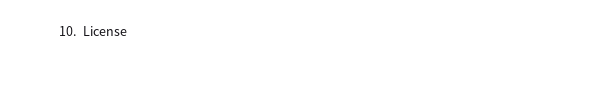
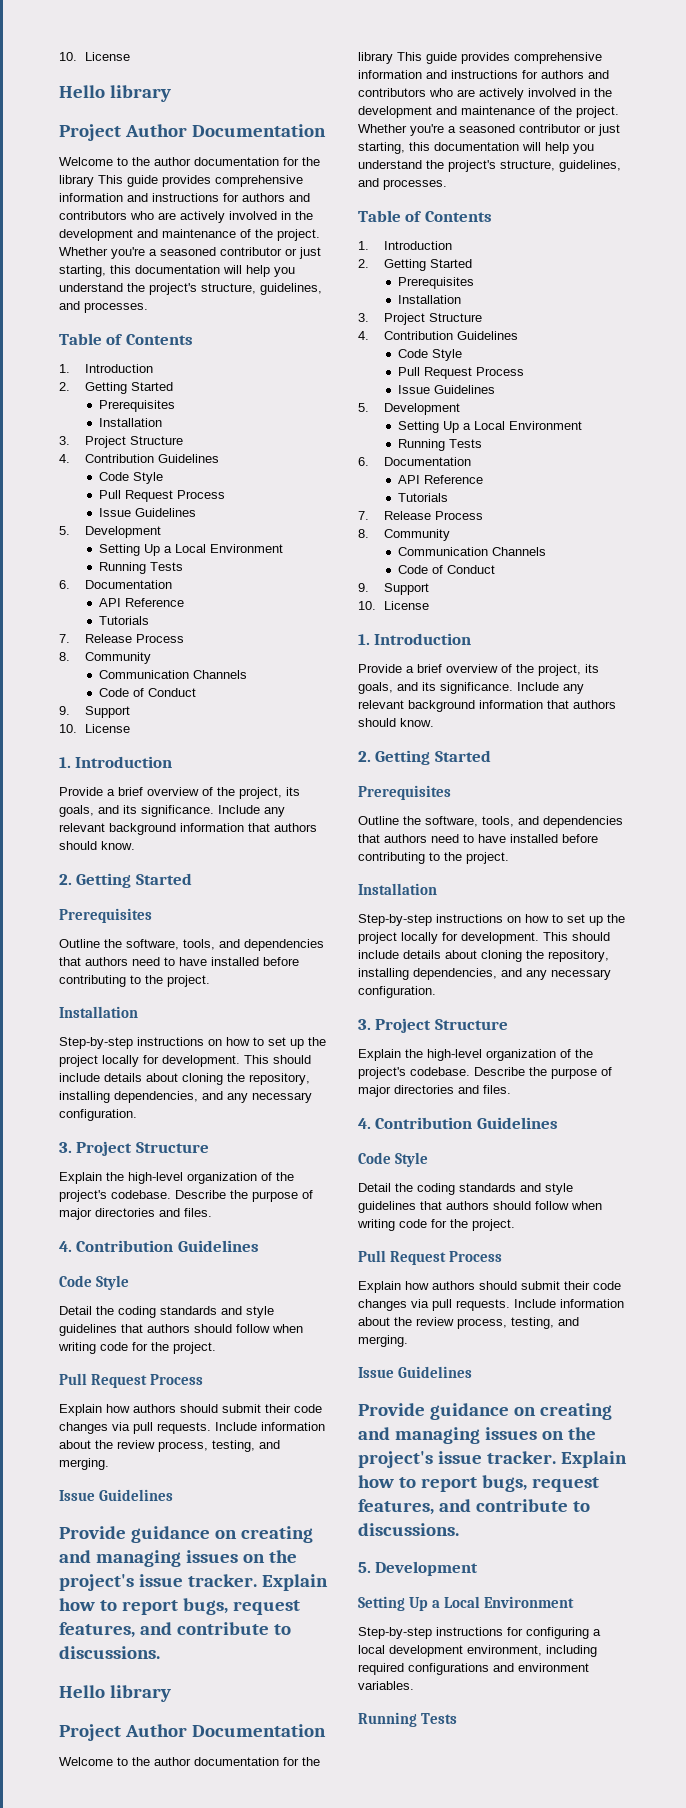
[59,26,128,36] 10. License -> [59,52,130,61] [59,85,171,102] [59,124,326,141] [59,157,320,166] [59,175,303,187] [59,193,310,202] [59,211,313,223] [59,229,320,241] [59,247,321,259] [59,265,295,277] [59,283,322,295] [59,301,148,313] [59,333,193,345] [59,364,153,373] [59,382,173,394] [99,400,176,412] [99,418,163,427] [59,436,183,448] [59,454,219,463] [99,472,164,484] [99,490,226,502] [99,508,197,517] [59,526,161,538] [99,544,284,556] [99,562,184,574] [59,580,172,589] [99,598,185,607] [99,616,150,625] [59,634,184,643] [59,652,151,664] [99,670,248,679] [99,688,197,697] [59,706,130,718] [59,724,130,733] [59,756,173,768] [59,787,300,799] [59,805,285,817] [59,823,317,835] [59,841,135,850] [59,873,192,888] [59,908,152,923] [59,939,324,951] [59,957,299,966] [59,975,210,987] [59,1006,138,1018] [59,1037,326,1049] [59,1055,311,1067] [59,1073,310,1085] [59,1091,312,1103] [59,1109,137,1121] [59,1141,209,1156] [59,1172,294,1184] [59,1190,313,1202] [59,1208,212,1220] [59,1240,259,1252] [59,1275,130,1290] [59,1306,274,1318] [59,1324,303,1336] [58,1342,216,1354] [59,1373,204,1388] [59,1404,322,1416] [59,1422,325,1434] [59,1440,280,1452] [59,1458,109,1470] [59,1489,174,1501] [59,1526,313,1543] [59,1550,297,1567] [59,1574,328,1591] [59,1598,300,1615] [59,1622,291,1638] [59,1646,160,1659] [59,1685,171,1702] [59,1724,326,1741] [59,1757,320,1766] [358,52,602,64] [358,70,609,79] [358,88,612,100] [358,106,619,118] [358,124,620,136] [358,142,594,154] [358,160,621,172] [358,178,447,190] [358,210,492,222] [358,241,452,250] [358,259,472,271] [398,277,475,289] [398,295,462,304] [358,313,482,325] [358,331,518,340] [398,349,463,361] [398,367,525,379] [398,385,496,394] [358,403,460,415] [398,421,583,433] [398,439,483,451] [358,457,471,466] [398,475,484,484] [398,493,449,502] [358,511,483,520] [358,529,450,541] [398,547,547,556] [398,565,496,574] [358,583,429,595] [358,601,429,610] [358,633,472,645] [358,664,599,676] [358,682,584,694] [358,700,616,712] [358,718,434,727] [358,750,491,765] [358,785,451,800] [358,816,623,828] [358,834,598,843] [358,852,509,864] [358,883,437,895] [358,914,625,926] [358,932,610,944] [358,950,609,962] [358,968,611,980] [358,986,436,998] [358,1018,508,1033] [358,1049,593,1061] [358,1067,612,1079] [358,1085,511,1097] [358,1117,558,1129] [358,1152,429,1167] [358,1183,573,1195] [358,1201,602,1213] [357,1219,515,1231] [358,1250,503,1265] [358,1281,621,1293] [358,1299,624,1311] [358,1317,579,1329] [358,1335,408,1347] [358,1366,473,1378] [358,1403,612,1420] [358,1427,596,1444] [358,1451,627,1468] [358,1475,599,1492] [358,1499,590,1515] [358,1523,459,1536] [358,1561,479,1576] [358,1596,575,1611] [358,1627,601,1639] [358,1645,597,1657] [358,1663,589,1675] [358,1681,414,1690] [358,1712,458,1727] 10. License // Hello library // Project Author Documentation // Welcome to the author documentation for the library This guide provides comprehensive information and instructions for authors and contributors who are actively involved in the development and maintenance of the project. Whether you're a seasoned contributor or just starting, this documentation will help you understand the project's structure, guidelines, and processes. // Table of Contents // 1. Introduction // 2. Getting Started // Prerequisites // Installation // 3. Project Structure // 4. Contribution Guidelines // Code Style // Pull Request Process // Issue Guidelines // 5. Development // Setting Up a Local Environment // Running Tests // 6. Documentation // API Reference // Tutorials // 7. Release Process // 8. Community // Communication Channels // Code of Conduct // 9. Support // 10. License // 1. Introduction // Provide a brief overview of the project, its goals, and its significance. Include any relevant background information that authors should know. // 2. Getting Started // Prerequisites // Outline the software, tools, and dependencies that authors need to have installed before contributing to the project. // Installation // Step-by-step instructions on how to set up the project locally for development. This should include details about cloning the repository, installing dependencies, and any necessary configuration. // 3. Project Structure // Explain the high-level organization of the project's codebase. Describe the purpose of major directories and files. // 4. Contribution Guidelines // Code Style // Detail the coding standards and style guidelines that authors should follow when writing code for the project. // Pull Request Process // Explain how authors should submit their code changes via pull requests. Include information about the review process, testing, and merging. // Issue Guidelines // Provide guidance on creating and managing issues on the project's issue tracker. Explain how to report bugs, request features, and contribute to discussions. // Hello library // Project Author Documentation // Welcome to the author documentation for the library This guide provides comprehensive information and instructions for authors and contributors who are actively involved in the development and maintenance of the project. Whether you're a seasoned contributor or just starting, this documentation will help you understand the project's structure, guidelines, and processes. // Table of Contents // 1. Introduction // 2. Getting Started // Prerequisites // Installation // 3. Project Structure // 4. Contribution Guidelines // Code Style // Pull Request Process // Issue Guidelines // 5. Development // Setting Up a Local Environment // Running Tests // 6. Documentation // API Reference // Tutorials // 7. Release Process // 8. Community // Communication Channels // Code of Conduct // 9. Support // 10. License // 1. Introduction // Provide a brief overview of the project, its goals, and its significance. Include any relevant background information that authors should know. // 2. Getting Started // Prerequisites // Outline the software, tools, and dependencies that authors need to have installed before contributing to the project. // Installation // Step-by-step instructions on how to set up the project locally for development. This should include details about cloning the repository, installing dependencies, and any necessary configuration. // 3. Project Structure // Explain the high-level organization of the project's codebase. Describe the purpose of major directories and files. // 4. Contribution Guidelines // Code Style // Detail the coding standards and style guidelines that authors should follow when writing code for the project. // Pull Request Process // Explain how authors should submit their code changes via pull requests. Include information about the review process, testing, and merging. // Issue Guidelines // Provide guidance on creating and managing issues on the project's issue tracker. Explain how to report bugs, request features, and contribute to discussions. // 5. Development // Setting Up a Local Environment // Step-by-step instructions for configuring a local development environment, including required configurations and environment variables. // Running Tests

